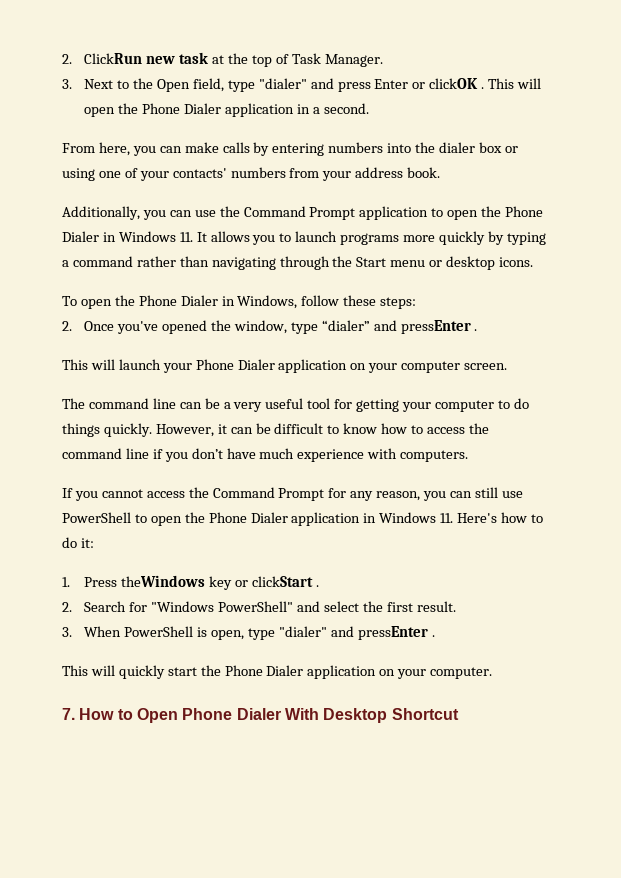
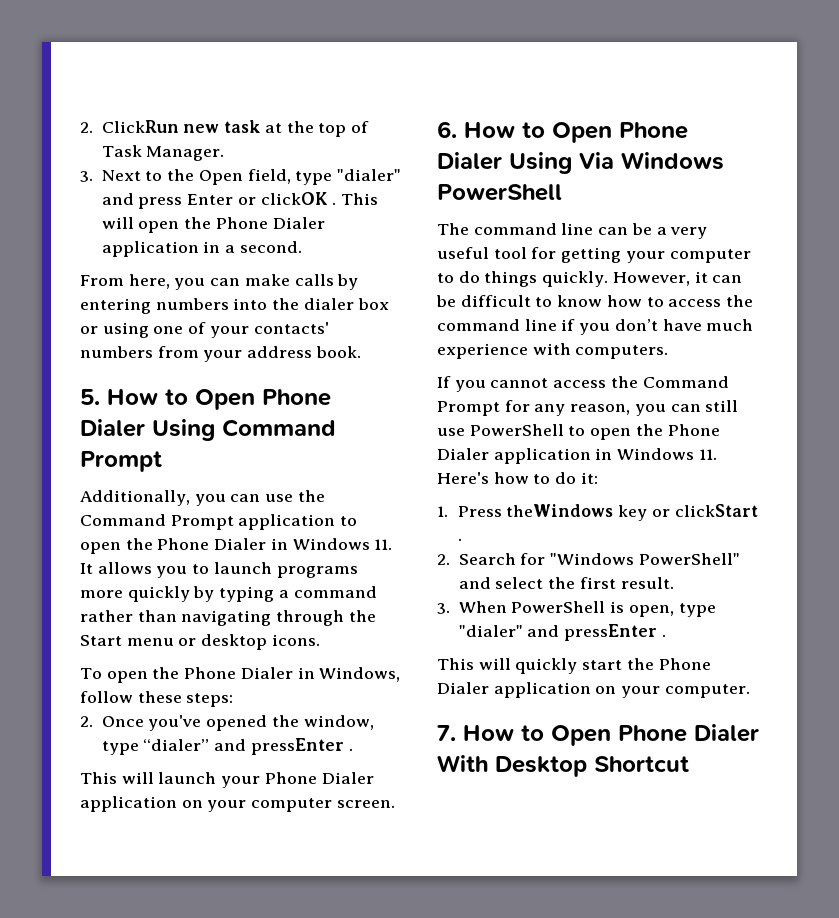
(441, 172) none -> [80,389,331,410] [80,419,336,441] [80,451,162,472] // 5. How to Open Phone Dialer Using Command Prompt
(508, 366) none -> [437,121,688,143] [437,152,724,174] [437,184,562,201] // 6. How to Open Phone Dialer Using Via Windows PowerShell

